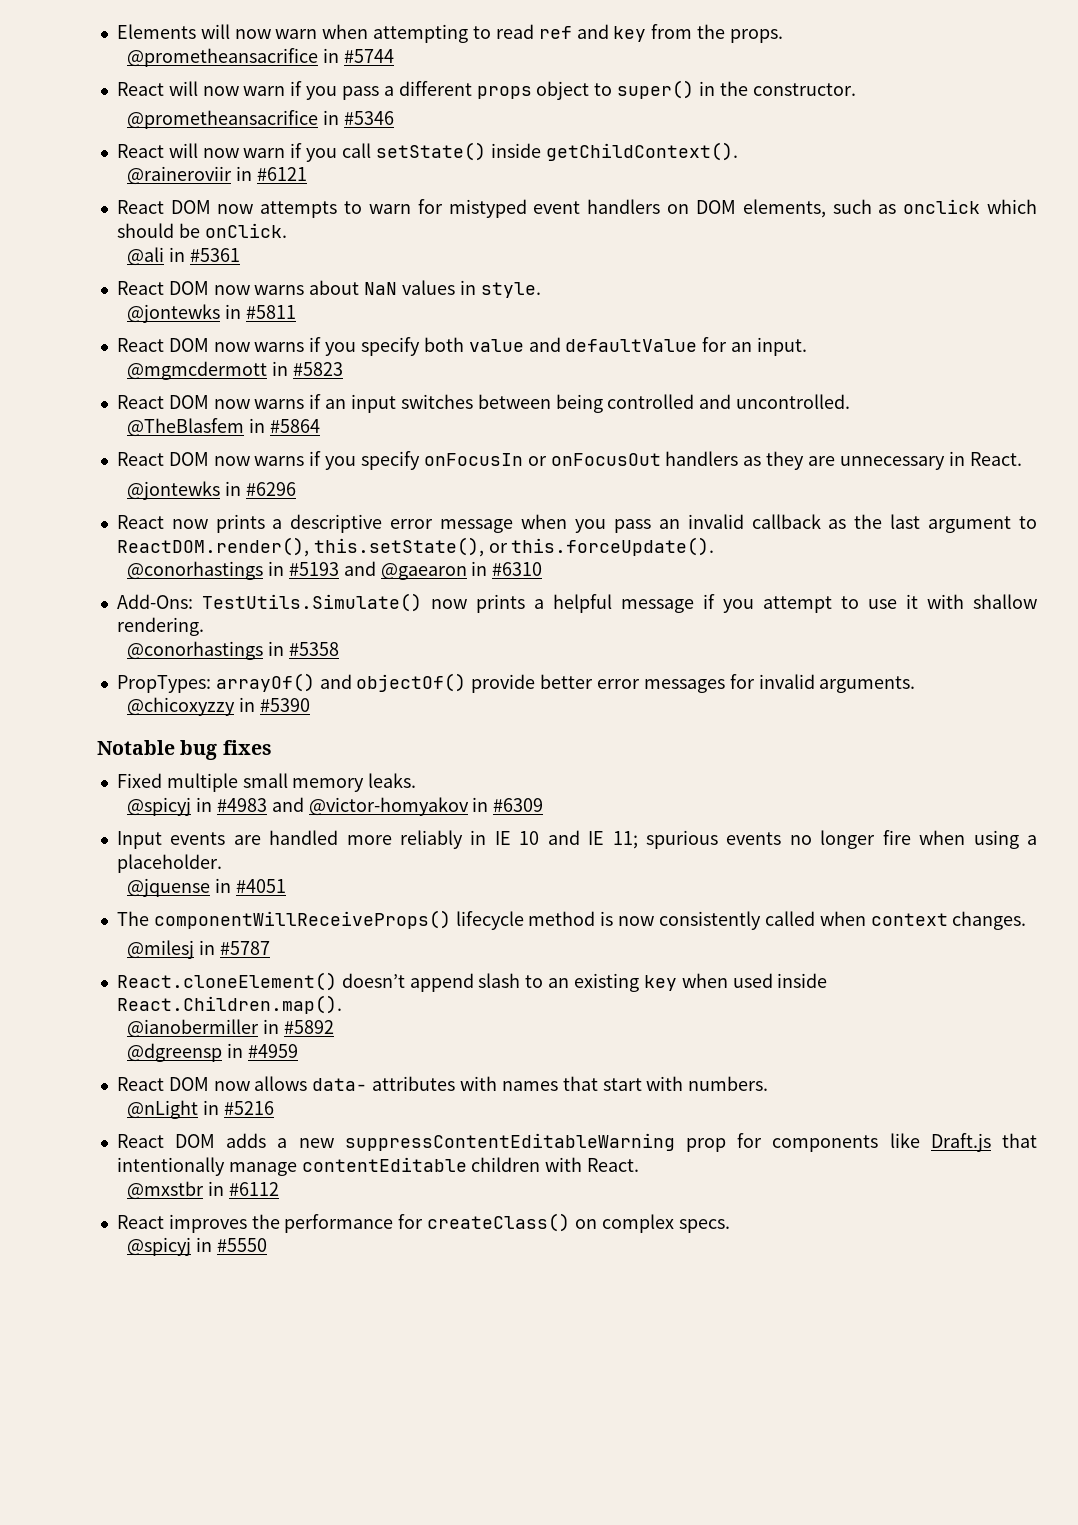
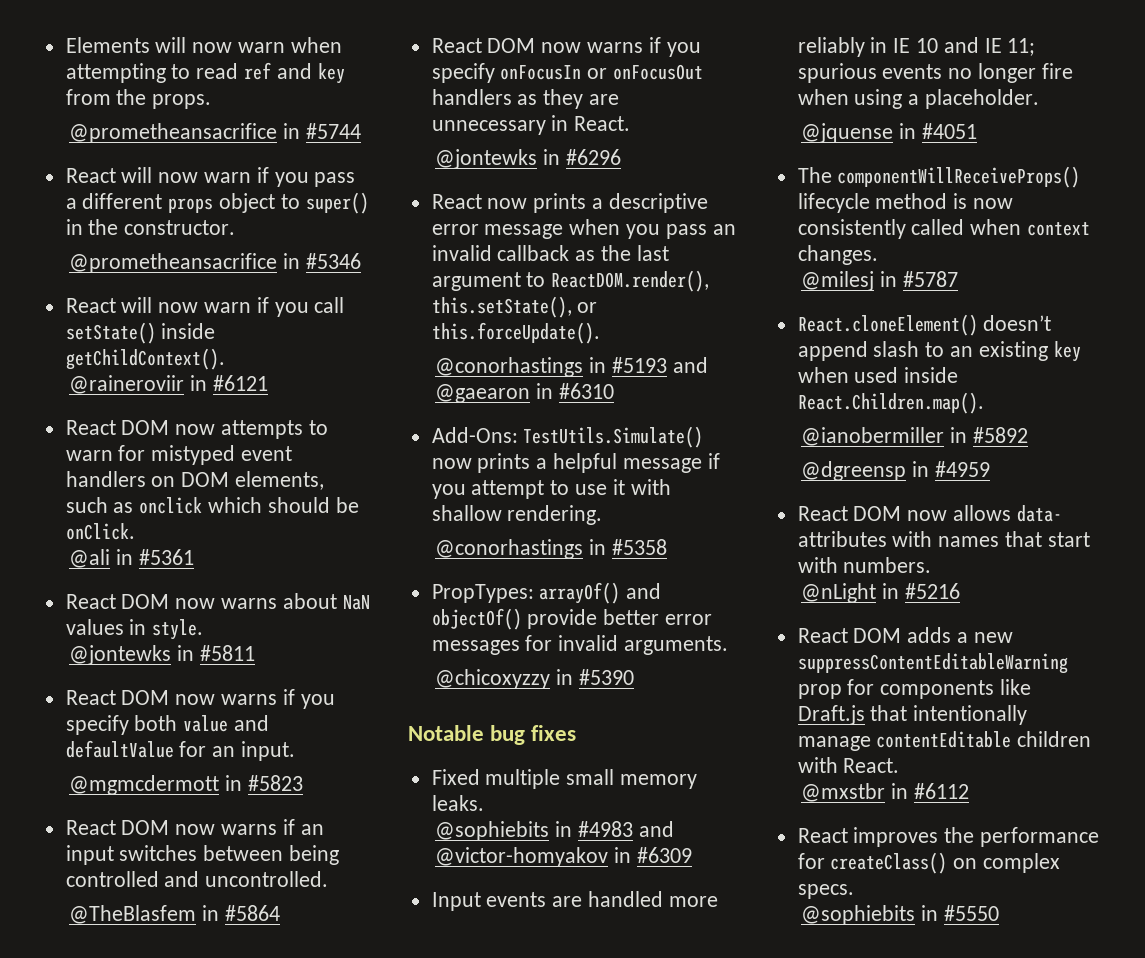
[127,797,192,816] @spicyj -> [435,821,550,841] @sophiebits
[127,1237,192,1256] @spicyj -> [801,905,916,925] @sophiebits

